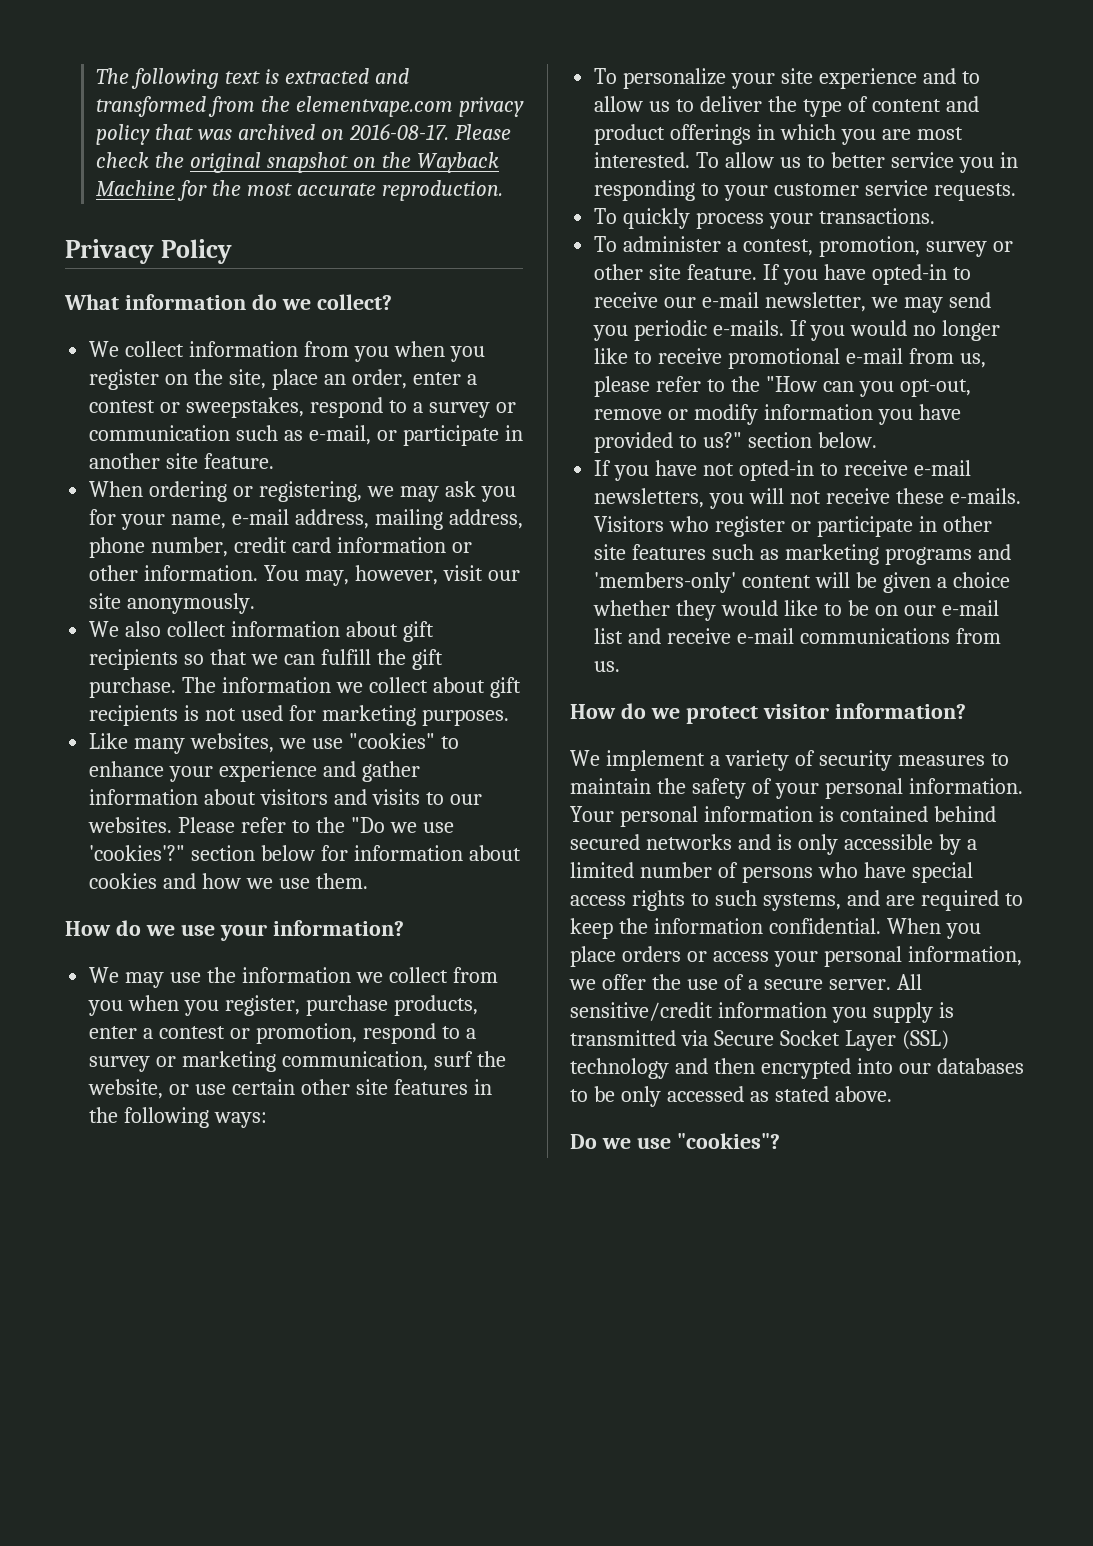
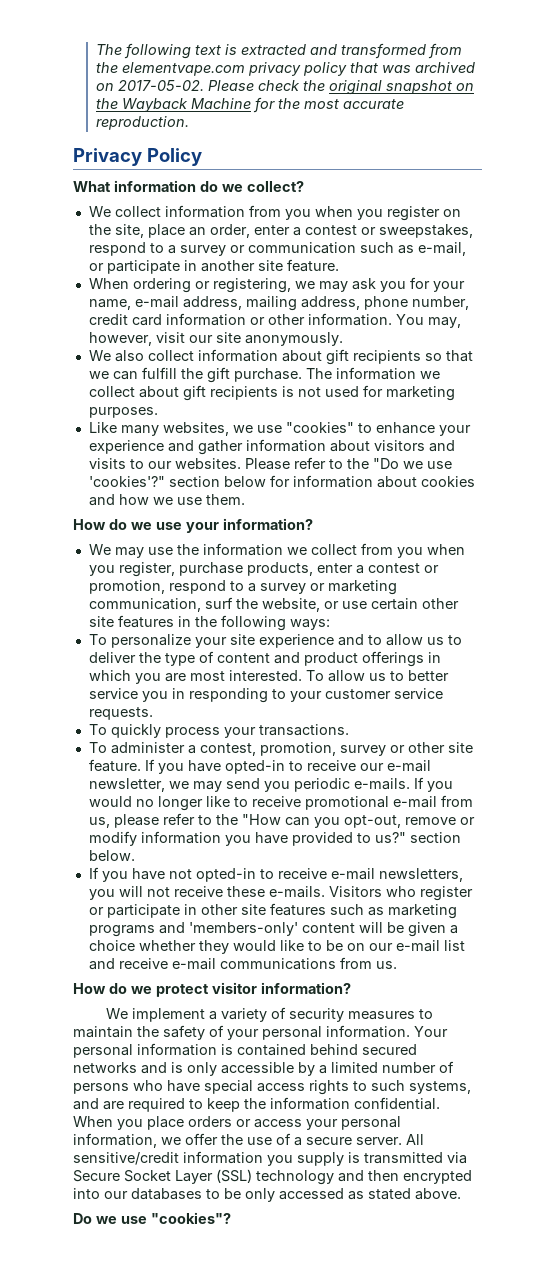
[348,123,449,140] 2016-08-17. -> [118,80,205,91] 2017-05-02.

